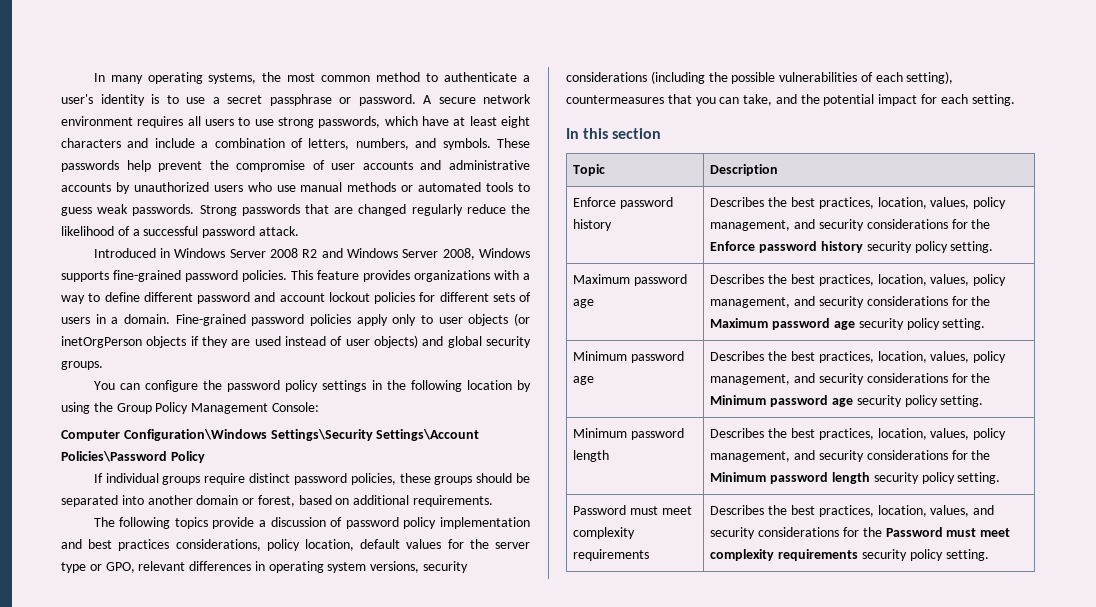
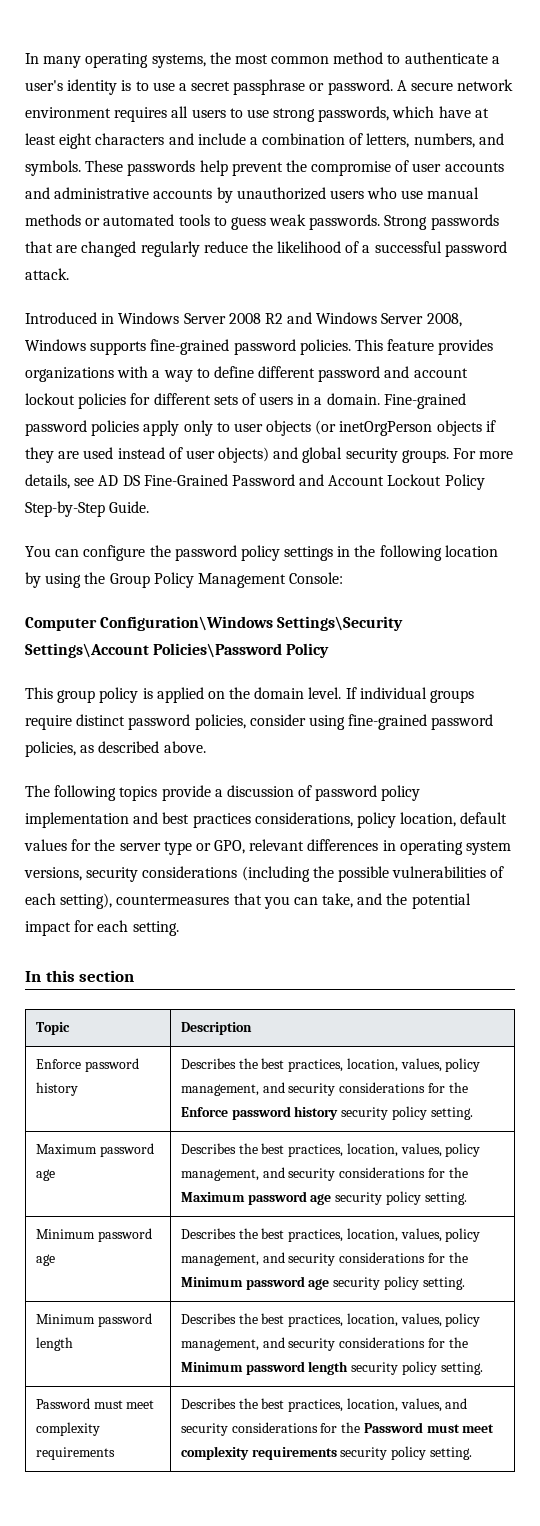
(103, 365) none -> [453,448,514,459] [25,474,485,490] [25,501,150,517] For more details, see AD DS Fine-Grained Password and Account Lockout Policy Step-by-Step Guide.
(205, 457) none -> [25,687,342,703] This group policy is applied on the domain level.
[399,473,531,485] [61,495,494,507] these groups should be separated into another domain or forest, based on additional requirements. -> [249,714,494,730] [25,741,206,757] consider using fine-grained password policies, as described above.

